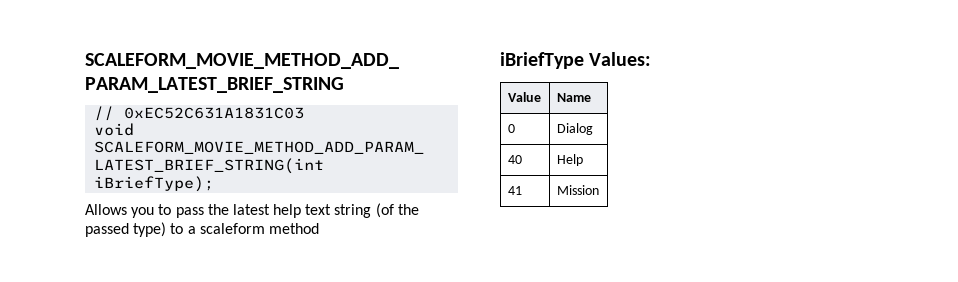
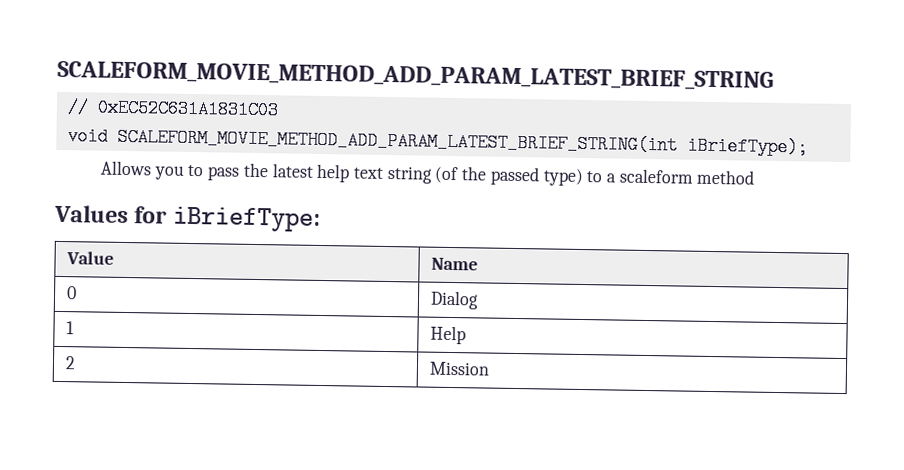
[500,52,652,69] iBriefType Values: -> [54,204,321,232] Values for iBriefType:
[507,155,522,164] 40 -> [66,321,75,335] 1
[507,186,522,195] 41 -> [65,356,77,370] 2

